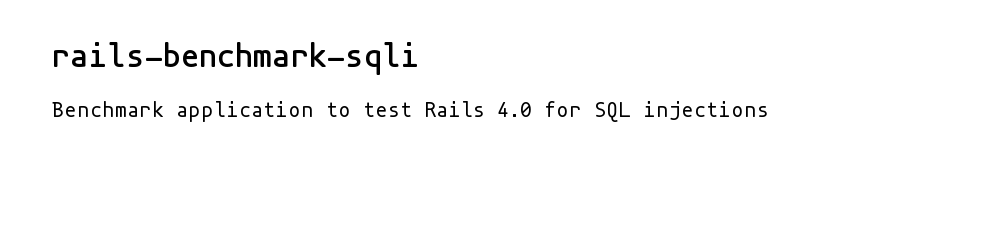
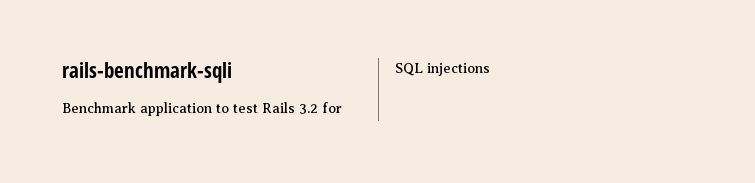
[497,102,532,117] 4.0 -> [299,104,318,114] 3.2

